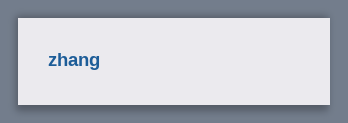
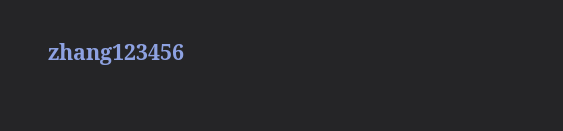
[48,53,100,70] zhang -> [48,43,184,65] zhang123456

